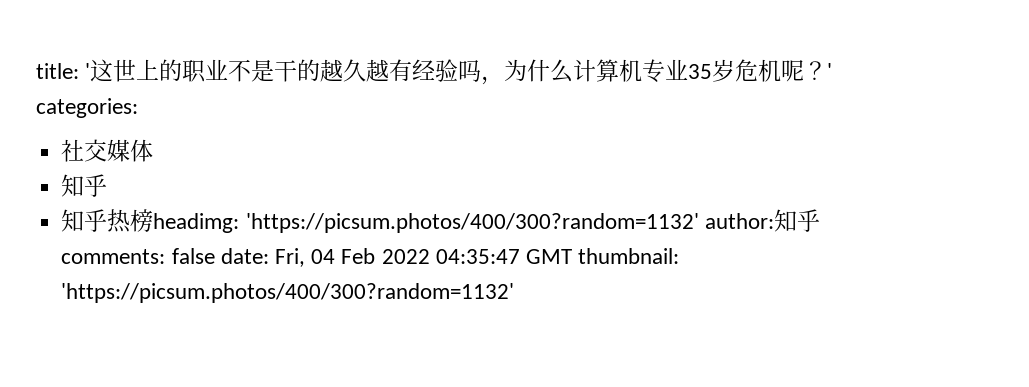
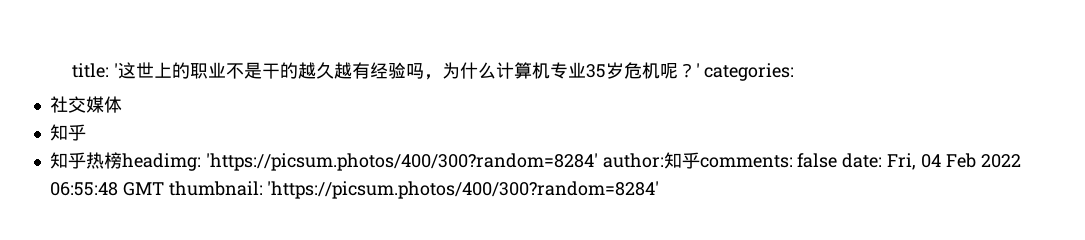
[245,213,699,233] 'https://picsum.photos/400/300?random=1132' -> [205,153,598,171] 'https://picsum.photos/400/300?random=8284'
[435,249,520,264] 04:35:47 -> [49,182,118,196] 06:55:48
[61,283,515,303] 'https://picsum.photos/400/300?random=1132' -> [267,181,660,199] 'https://picsum.photos/400/300?random=8284'

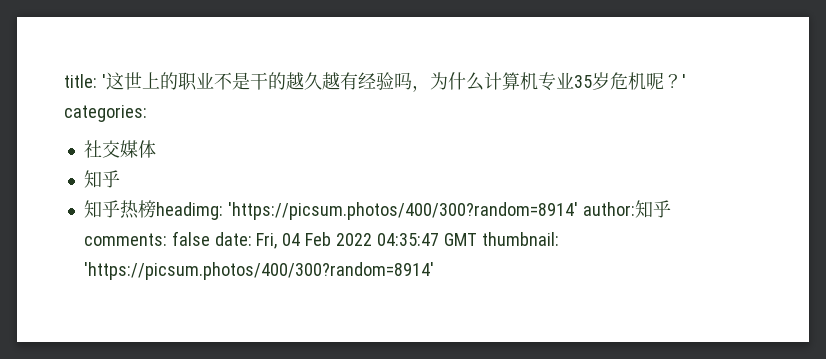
[205,153,598,171] 'https://picsum.photos/400/300?random=8284' -> [227,202,578,220] 'https://picsum.photos/400/300?random=8914'
[49,182,118,196] 06:55:48 -> [376,233,439,246] 04:35:47
[267,181,660,199] 'https://picsum.photos/400/300?random=8284' -> [83,262,434,280] 'https://picsum.photos/400/300?random=8914'

